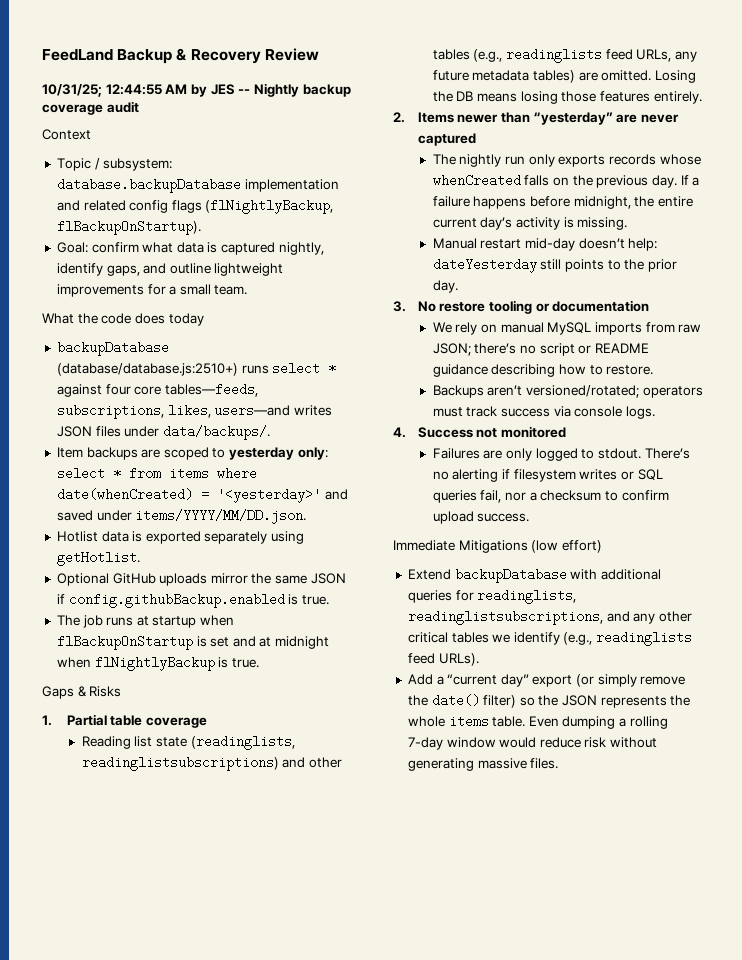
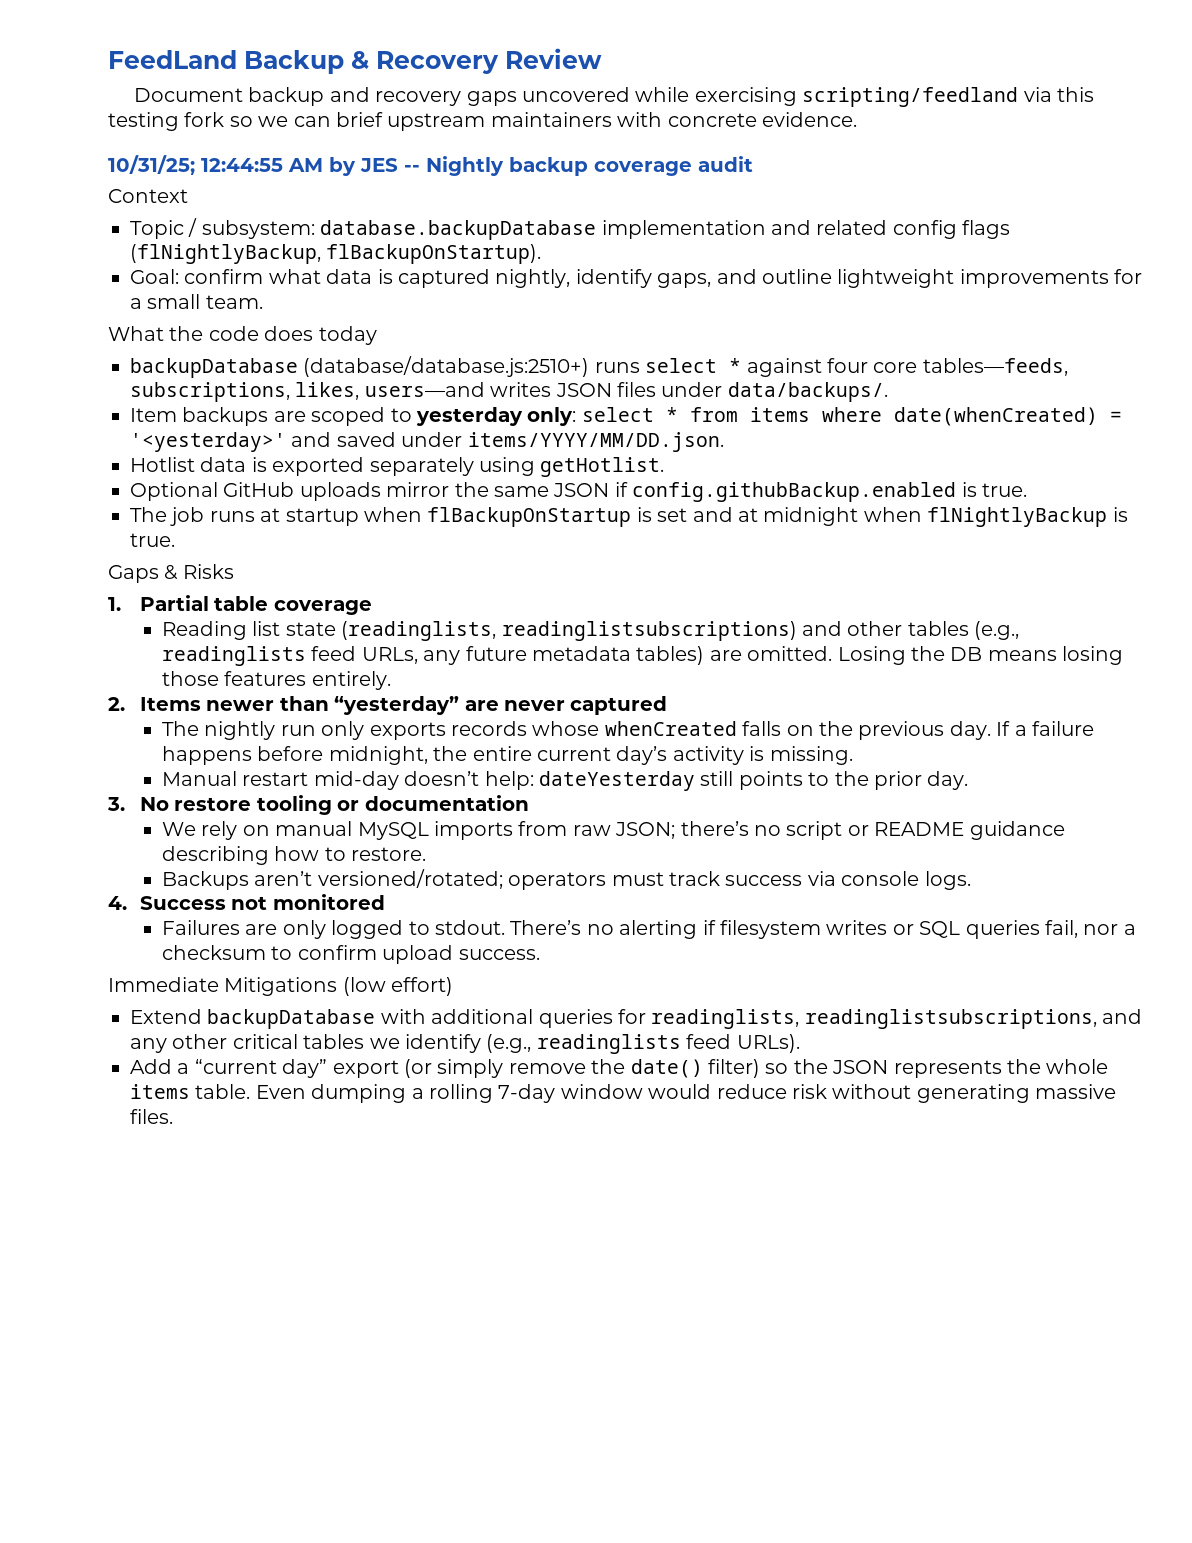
(319, 54) none -> [134,87,1095,107] [108,112,857,131] // Document backup and recovery gaps uncovered while exercising scripting/feedland via this testing fork so we can brief upstream maintainers with concrete evidence.

